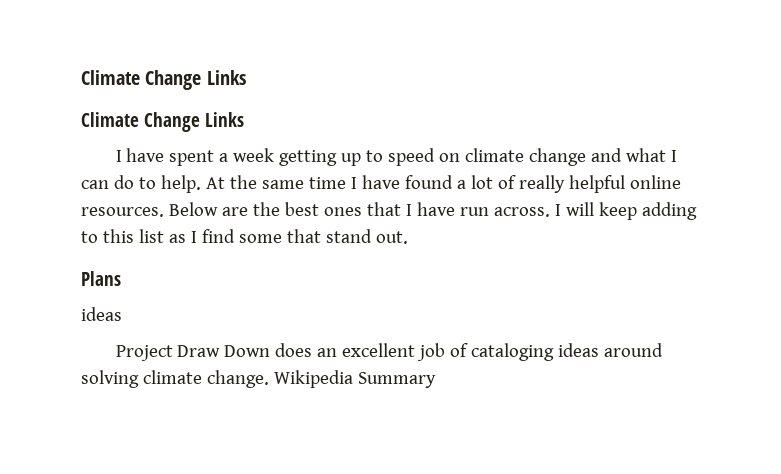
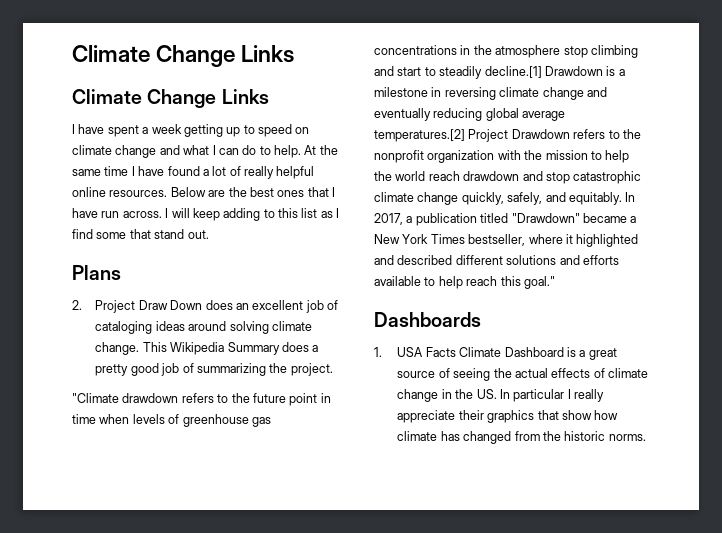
[81,307,122,321] ideas // -> [72,300,82,310] 2.
(269, 379) none -> [142,342,167,352] This
(436, 380) none -> [281,342,319,352] [95,363,333,376] [72,393,331,406] [72,414,271,427] [374,45,638,58] [374,66,625,79] [374,87,607,100] [374,108,566,121] [374,129,641,142] [374,150,630,163] [374,171,642,184] [374,192,636,205] [374,213,637,226] [374,234,639,247] [374,255,619,265] [374,276,555,289] [374,312,481,327] [374,347,617,360] [397,368,649,381] [397,389,605,402] [397,410,619,423] [397,431,646,444] does a pretty good job of summarizing the project. // "Climate drawdown refers to the future point in time when levels of greenhouse gas concentrations in the atmosphere stop climbing and start to steadily decline.[1] Drawdown is a milestone in reversing climate change and eventually reducing global average temperatures.[2] Project Drawdown refers to the nonprofit organization with the mission to help the world reach drawdown and stop catastrophic climate change quickly, safely, and equitably. In 2017, a publication titled "Drawdown" became a New York Times bestseller, where it highlighted and described different solutions and efforts available to help reach this goal." // Dashboards // 1. USA Facts Climate Dashboard is a great source of seeing the actual effects of climate change in the US. In particular I really appreciate their graphics that show how climate has changed from the historic norms.

